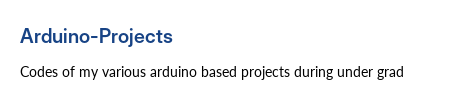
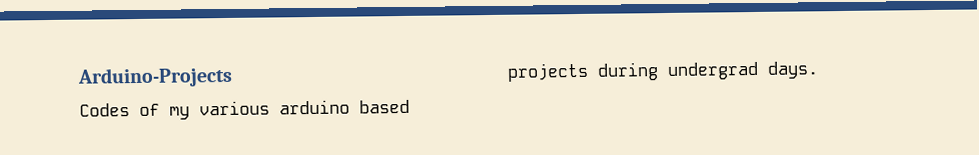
[337,66,404,80] under grad -> [667,61,819,80] undergrad days.

